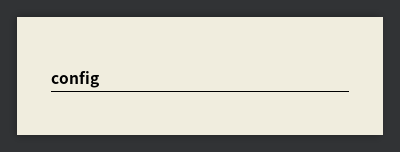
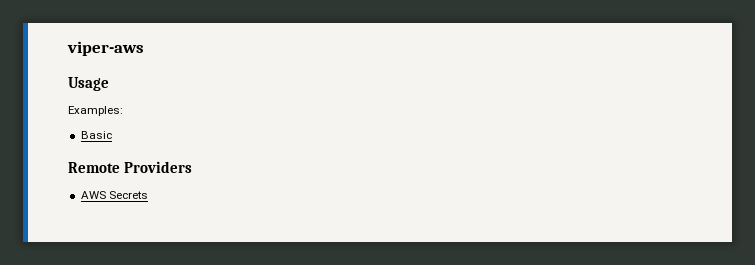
[51,71,99,88] config -> [67,41,144,56] [68,77,109,91] [68,106,123,116] [80,131,112,139] [68,161,193,173] [80,191,148,199] viper-aws // Usage // Examples: // Basic // Remote Providers // AWS Secrets

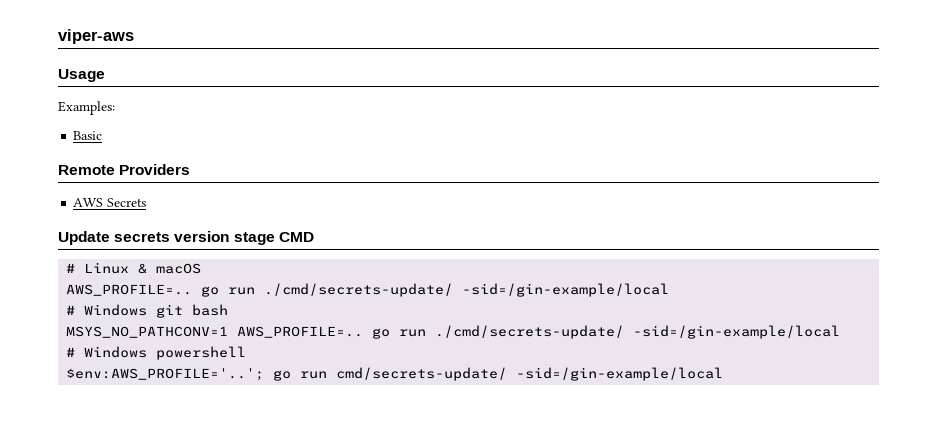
(148, 195) none -> [58,231,314,245] [66,262,202,274] [66,283,670,297] [66,304,229,318] [66,325,841,339] [66,346,247,360] [66,367,724,381] // Update secrets version stage CMD // # Linux & macOS // AWS_PROFILE=.. go run ./cmd/secrets-update/ -sid=/gin-example/local // # Windows git bash // MSYS_NO_PATHCONV=1 AWS_PROFILE=.. go run ./cmd/secrets-update/ -sid=/gin-example/local // # Windows powershell // $env:AWS_PROFILE='..'; go run cmd/secrets-update/ -sid=/gin-example/local

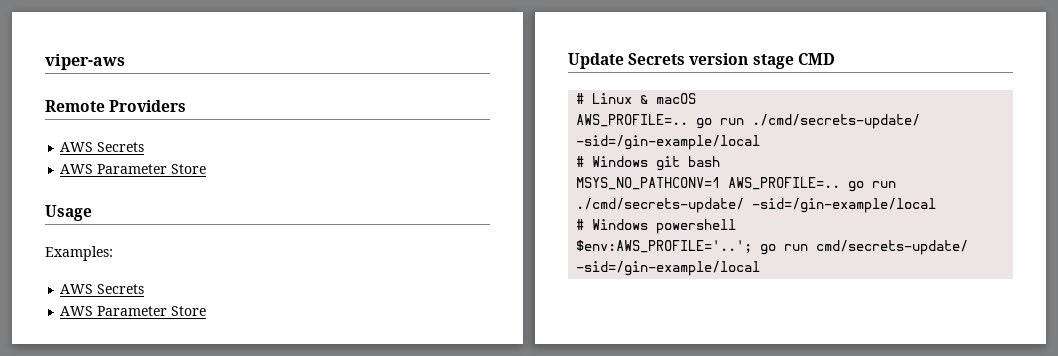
[58,69,105,82] [58,101,115,115] [73,131,103,140] // Usage // Examples: // Basic -> (125, 62) none
(147, 202) none -> [60,164,207,174] [45,205,92,221] [45,246,113,261] [60,284,145,294] [60,306,207,316] // AWS Parameter Store // Usage // Examples: // AWS Secrets // AWS Parameter Store
[114,232,171,242] secrets -> [628,53,686,65] Secrets

